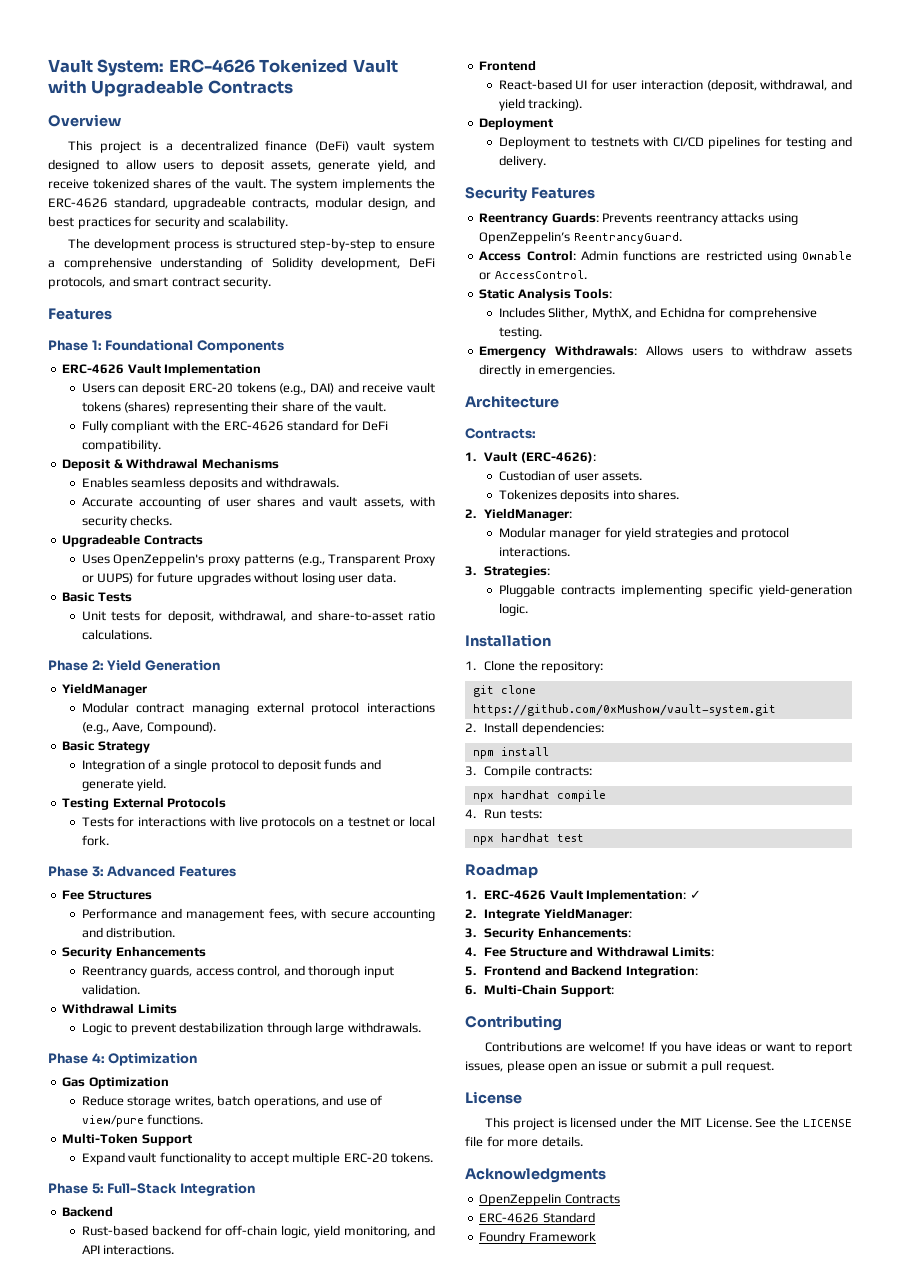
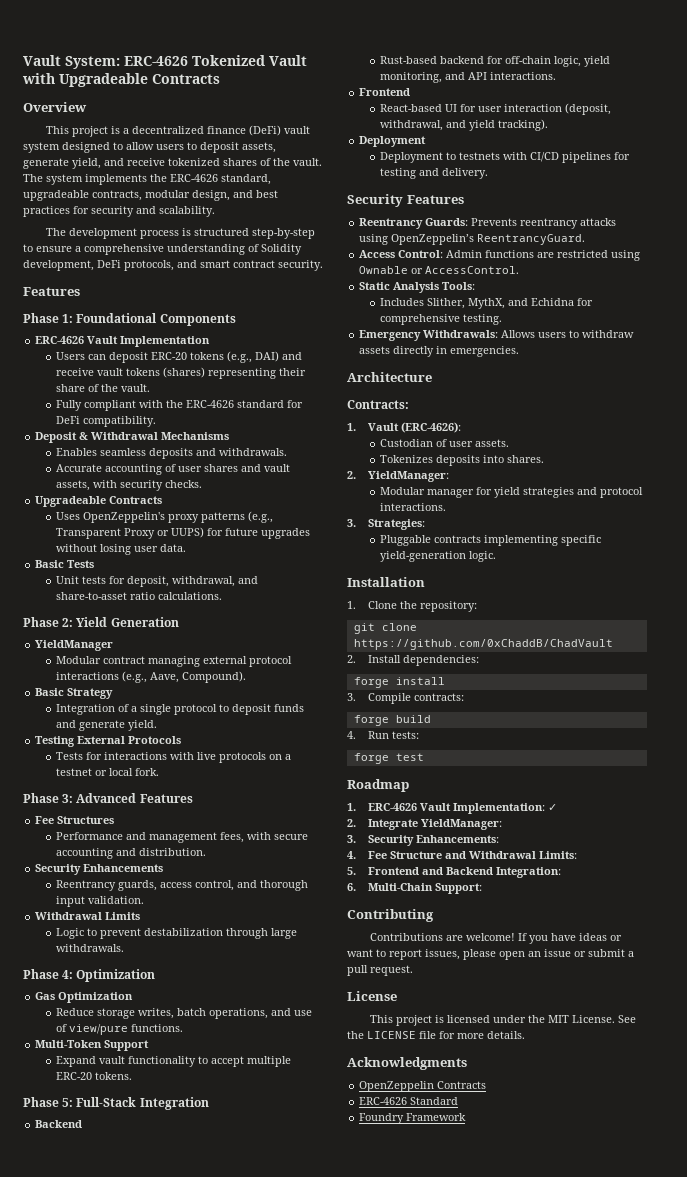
[472,704,776,716] https://github.com/0xMushow/vault-system.git -> [353,639,613,650] https://github.com/0xChaddB/ChadVault
[472,750,494,759] npm -> [353,677,389,688] forge
[472,790,606,802] npx hardhat compile -> [353,715,431,726] forge build
[472,833,550,845] npx hardhat -> [353,753,389,764] forge

